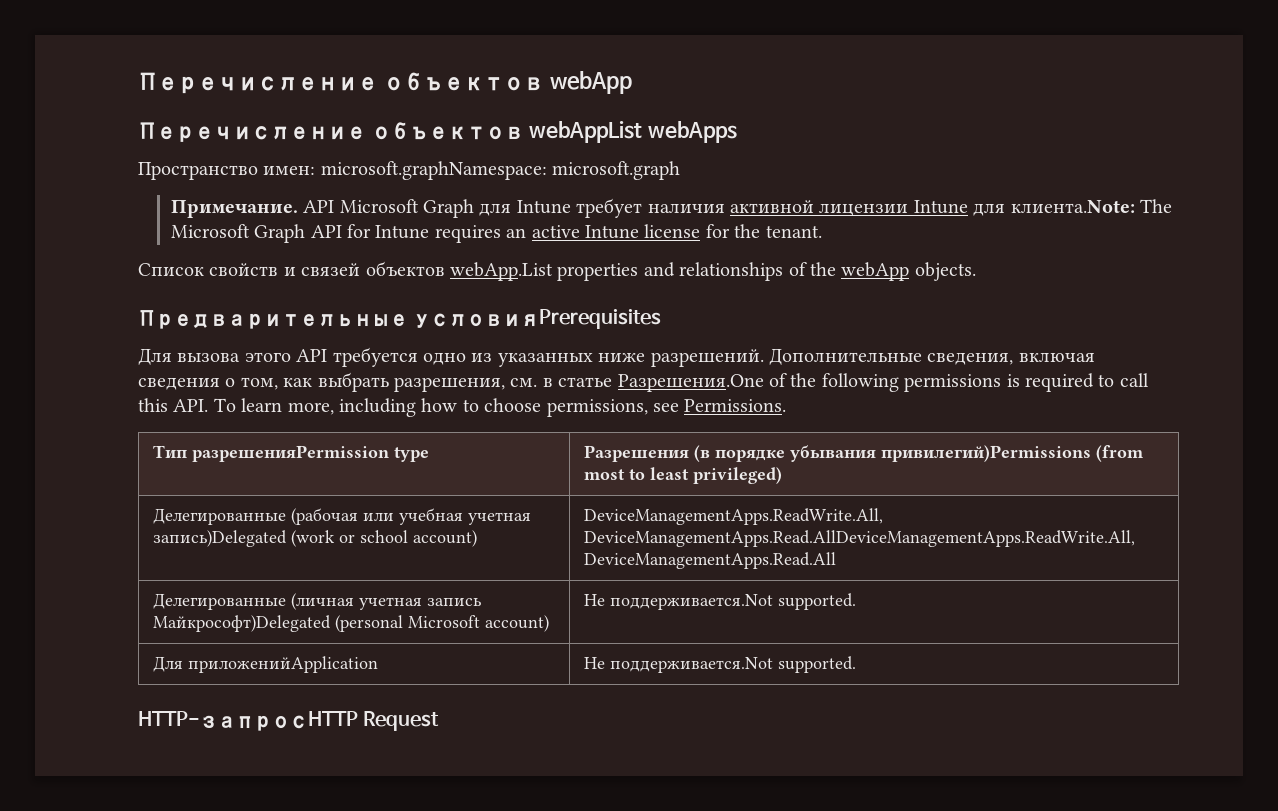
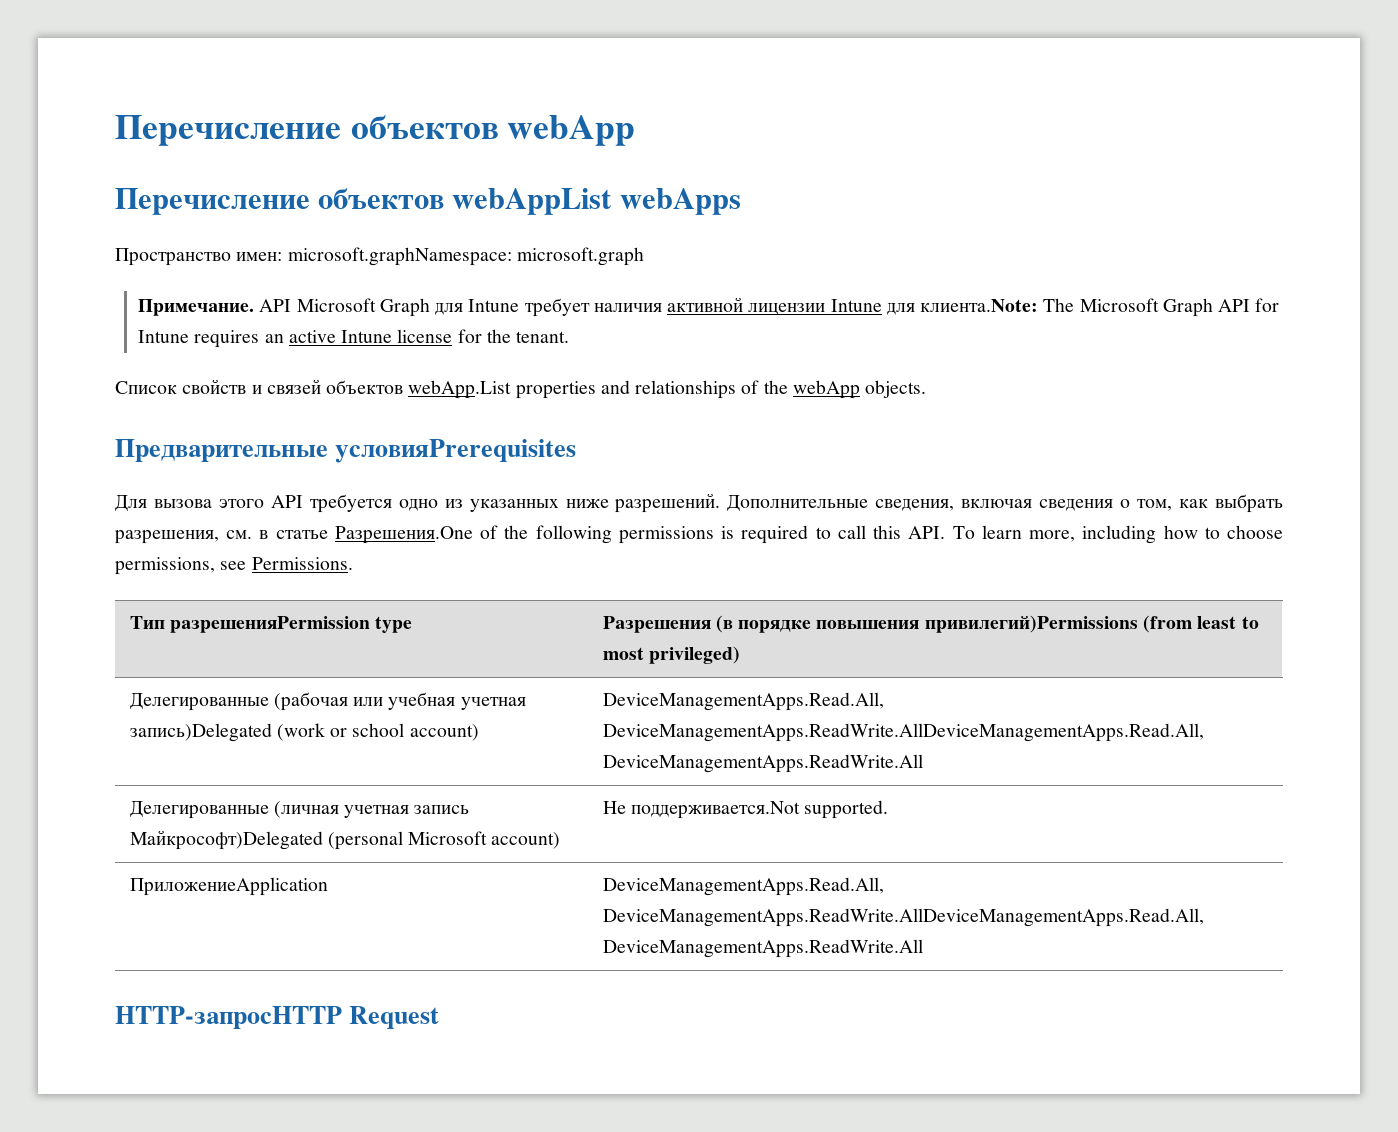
[789,445,876,462] убывания -> [816,620,920,629] повышения
[583,467,689,480] most to least -> [1197,616,1259,629] [602,647,644,660] least to most
[583,508,883,525] [583,530,1135,547] [583,552,836,569] DeviceManagementApps.ReadWrite.All, DeviceManagementApps.Read.AllDeviceManagementApps.ReadWrite.All, DeviceManagementApps.Read.All -> [602,692,884,711] [602,723,1204,742] [602,754,923,773] DeviceManagementApps.Read.All, DeviceManagementApps.ReadWrite.AllDeviceManagementApps.Read.All, DeviceManagementApps.ReadWrite.All
[152,656,378,673] [583,656,856,673] Для приложенийApplication | Не поддерживается.Not supported. -> [129,877,328,896] [602,877,884,896] [602,908,1204,927] [602,939,923,958] ПриложениеApplication | DeviceManagementApps.Read.All, DeviceManagementApps.ReadWrite.AllDeviceManagementApps.Read.All, DeviceManagementApps.ReadWrite.All

